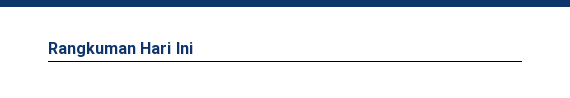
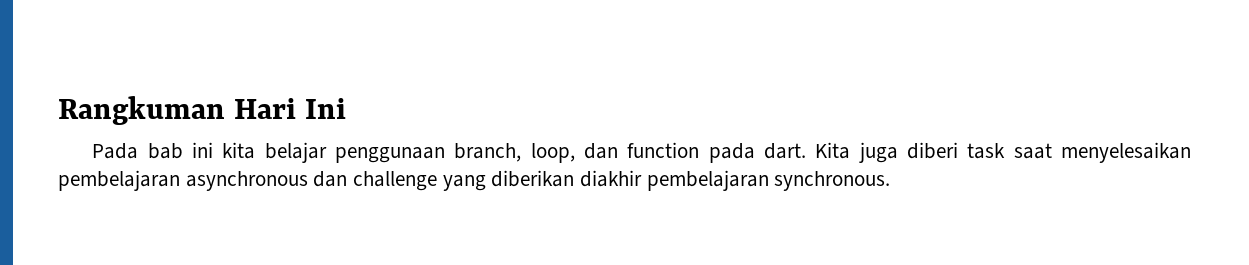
(193, 48) none -> [92,142,1191,163] [58,170,891,191] // Pada bab ini kita belajar penggunaan branch, loop, dan function pada dart. Kita juga diberi task saat menyelesaikan pembelajaran asynchronous dan challenge yang diberikan diakhir pembelajaran synchronous.

